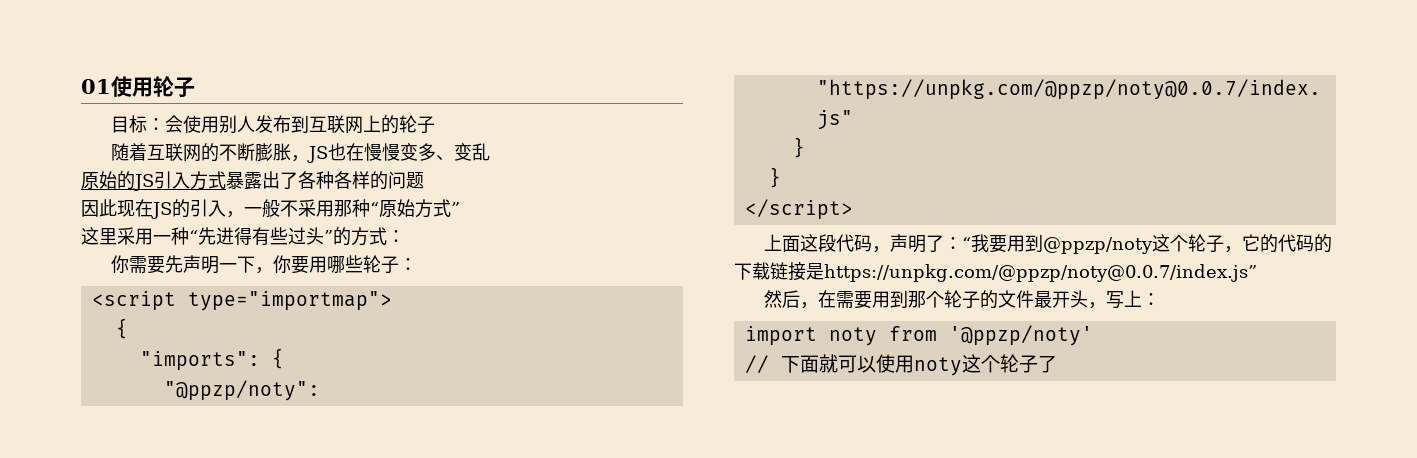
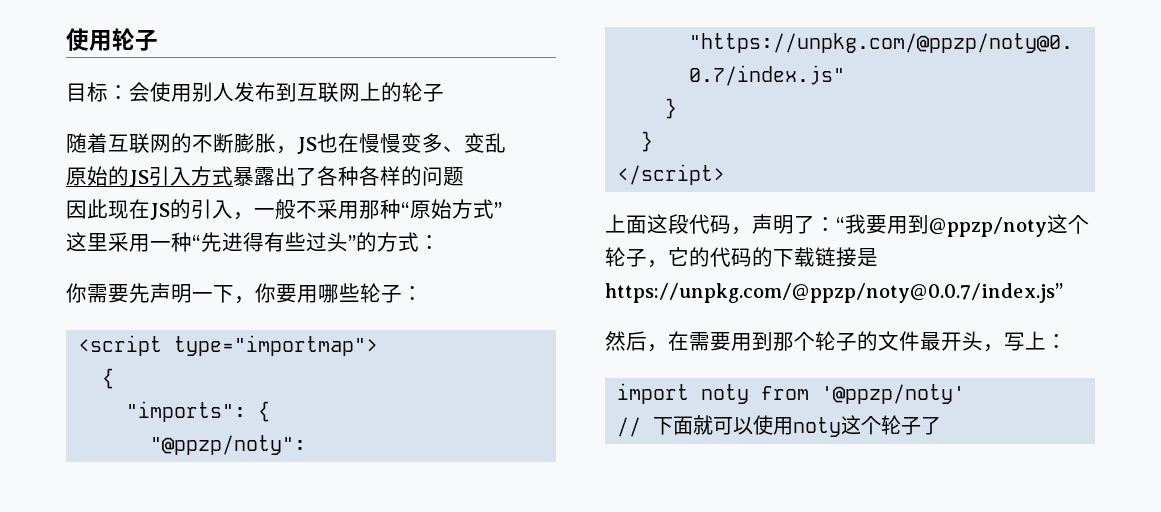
[81,79,111,94] 01 -> (66, 39) none

